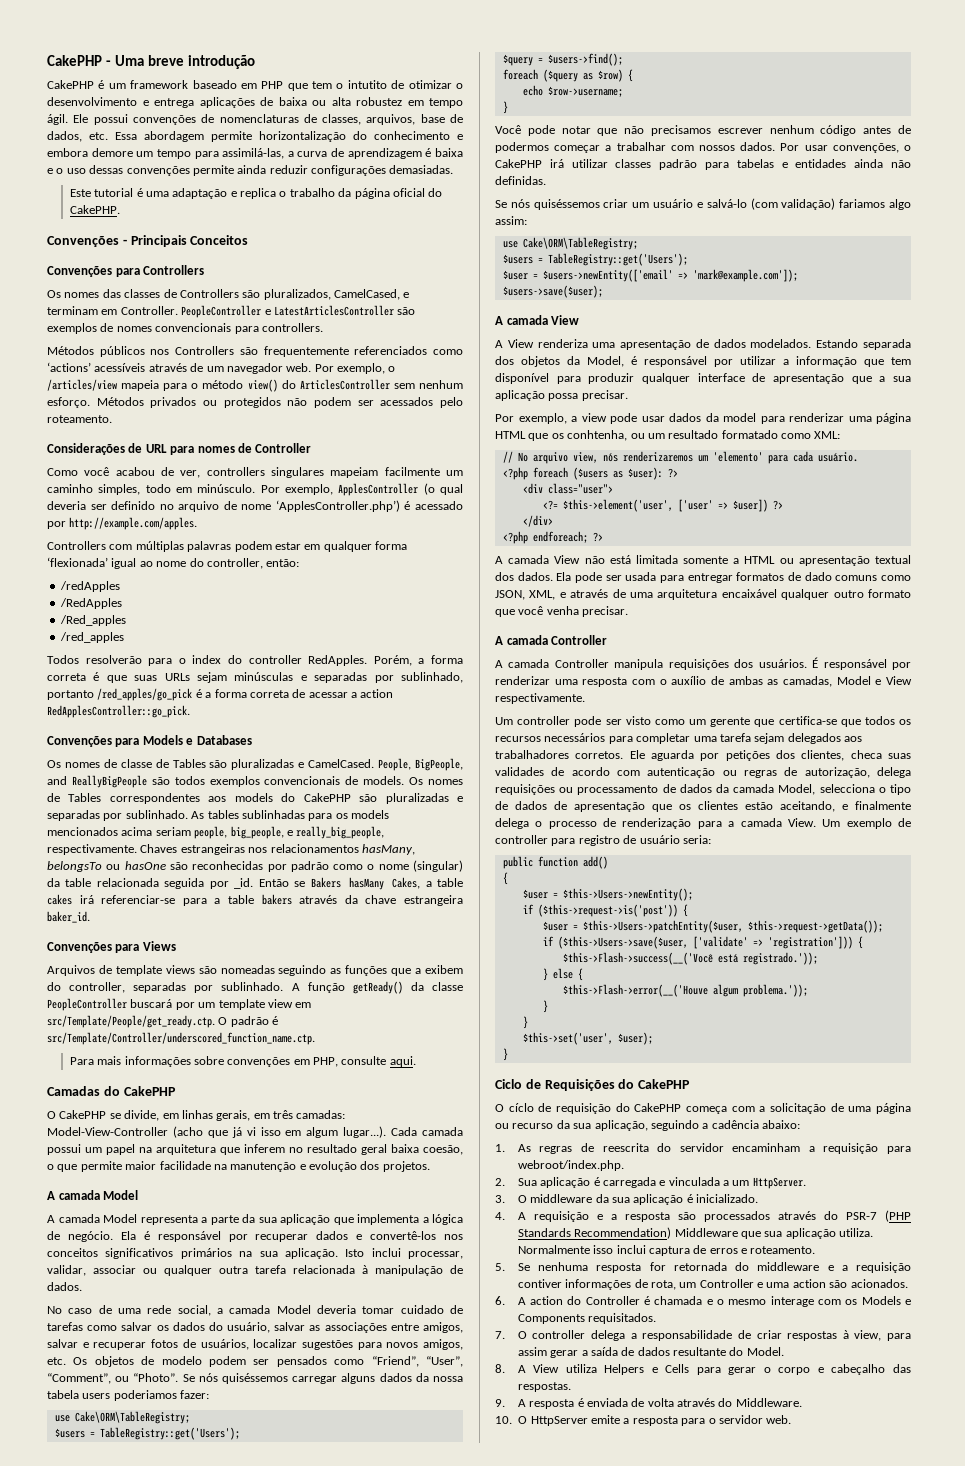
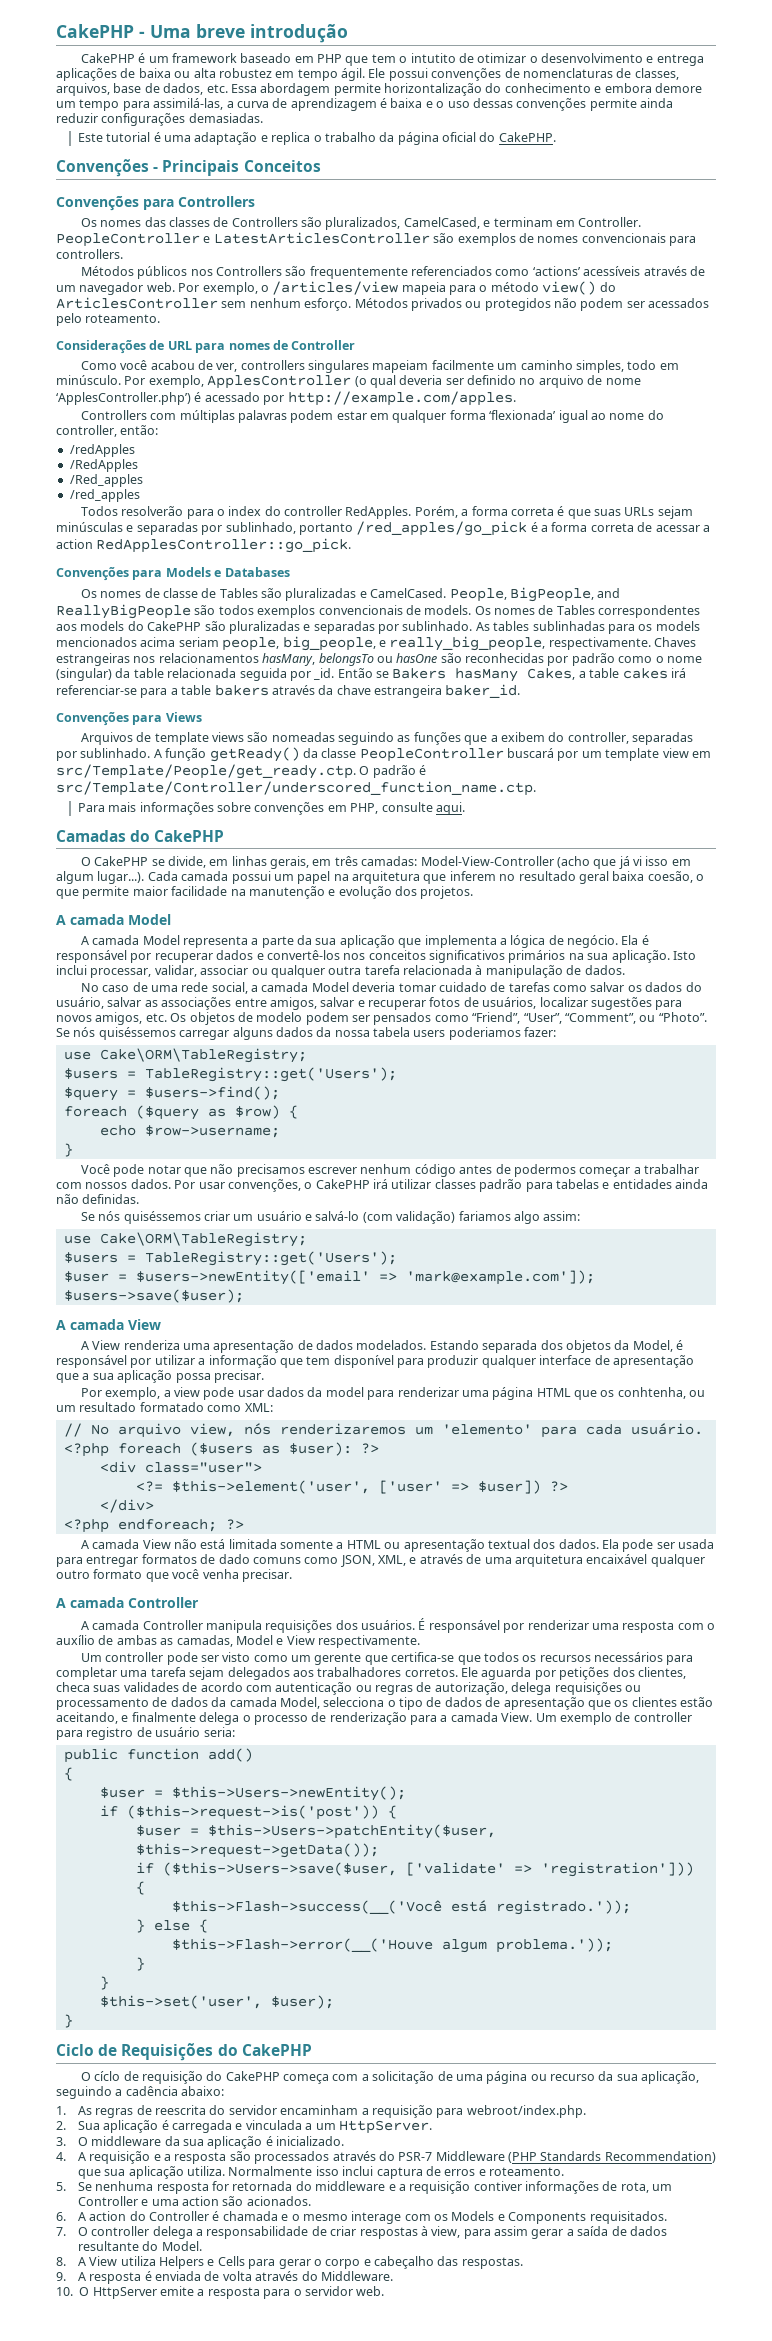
(877, 1216) none -> [435,2151,505,2161] Middleware
[674,1228,738,1237] Middleware -> (716, 2157) none

